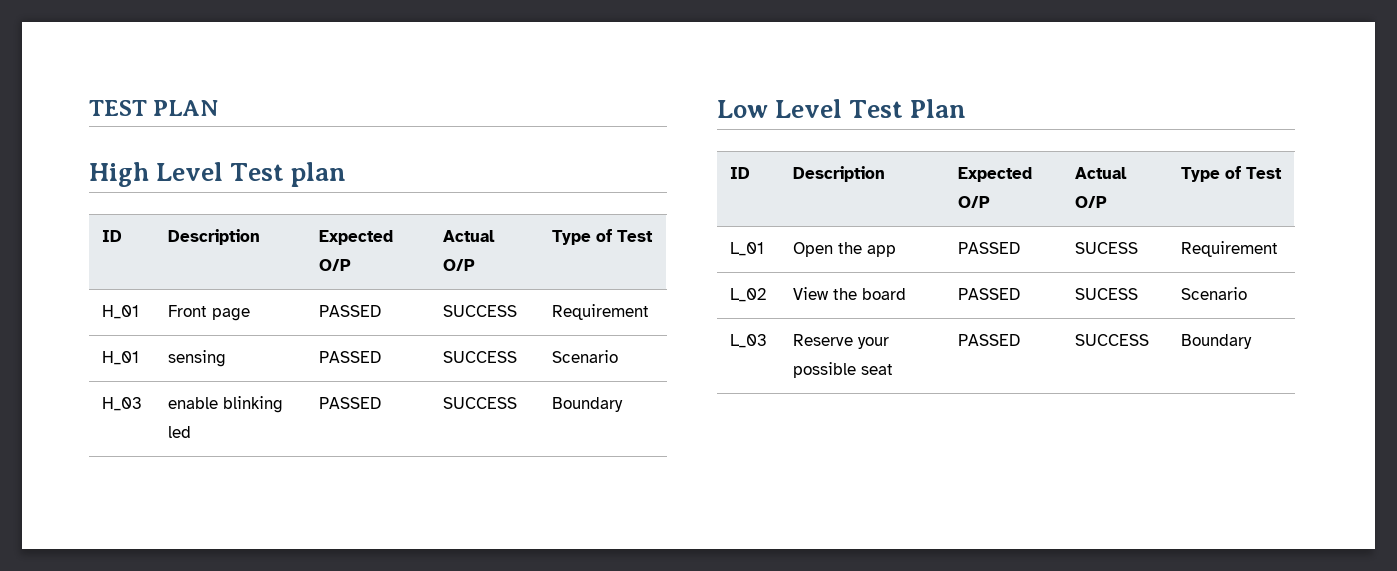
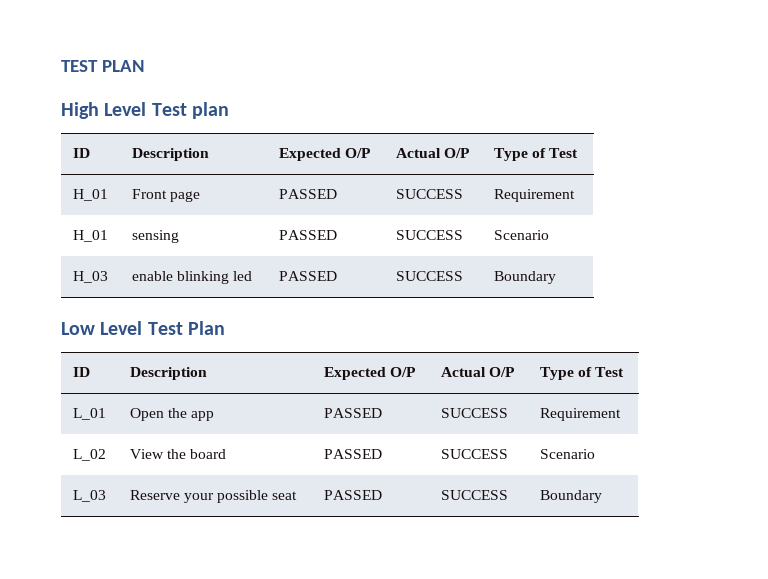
[1074,242,1138,254] SUCESS -> [440,408,508,418] SUCCESS
[1074,288,1138,300] SUCESS -> [440,449,508,459] SUCCESS

